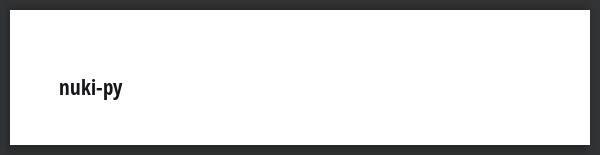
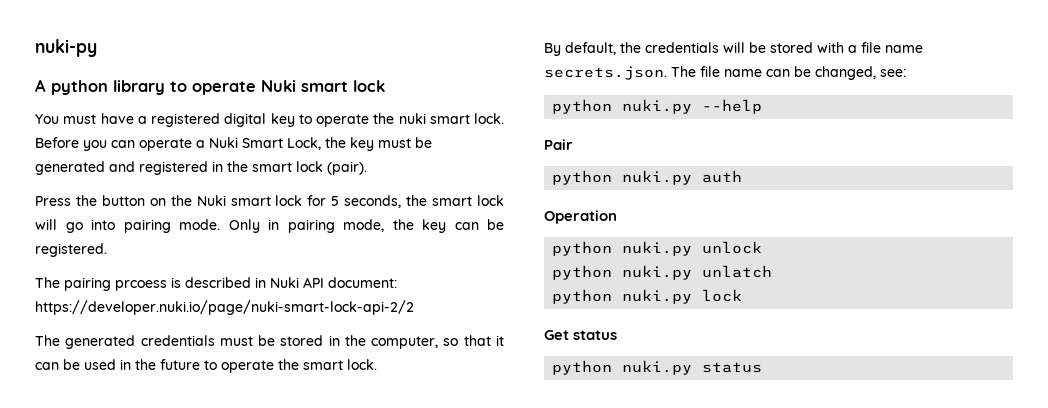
(123, 89) none -> [35,79,385,95] [35,113,504,127] [35,137,432,151] [35,161,367,175] [35,195,504,208] [35,219,504,233] [35,243,107,257] [35,277,397,291] [35,300,414,315] [35,335,504,349] [35,359,377,373] [544,42,923,56] [544,66,906,80] [552,99,763,114] [544,139,573,150] [552,170,743,185] [544,210,617,224] [552,241,763,256] [552,265,773,280] [552,289,743,304] [544,330,618,340] [552,360,763,375] // A python library to operate Nuki smart lock // You must have a registered digital key to operate the nuki smart lock. Before you can operate a Nuki Smart Lock, the key must be generated and registered in the smart lock (pair). // Press the button on the Nuki smart lock for 5 seconds, the smart lock will go into pairing mode. Only in pairing mode, the key can be registered. // The pairing prcoess is described in Nuki API document: https://developer.nuki.io/page/nuki-smart-lock-api-2/2 // The generated credentials must be stored in the computer, so that it can be used in the future to operate the smart lock. // By default, the credentials will be stored with a file name secrets.json. The file name can be changed, see: // python nuki.py --help // Pair // python nuki.py auth // Operation // python nuki.py unlock // python nuki.py unlatch // python nuki.py lock // Get status // python nuki.py status

